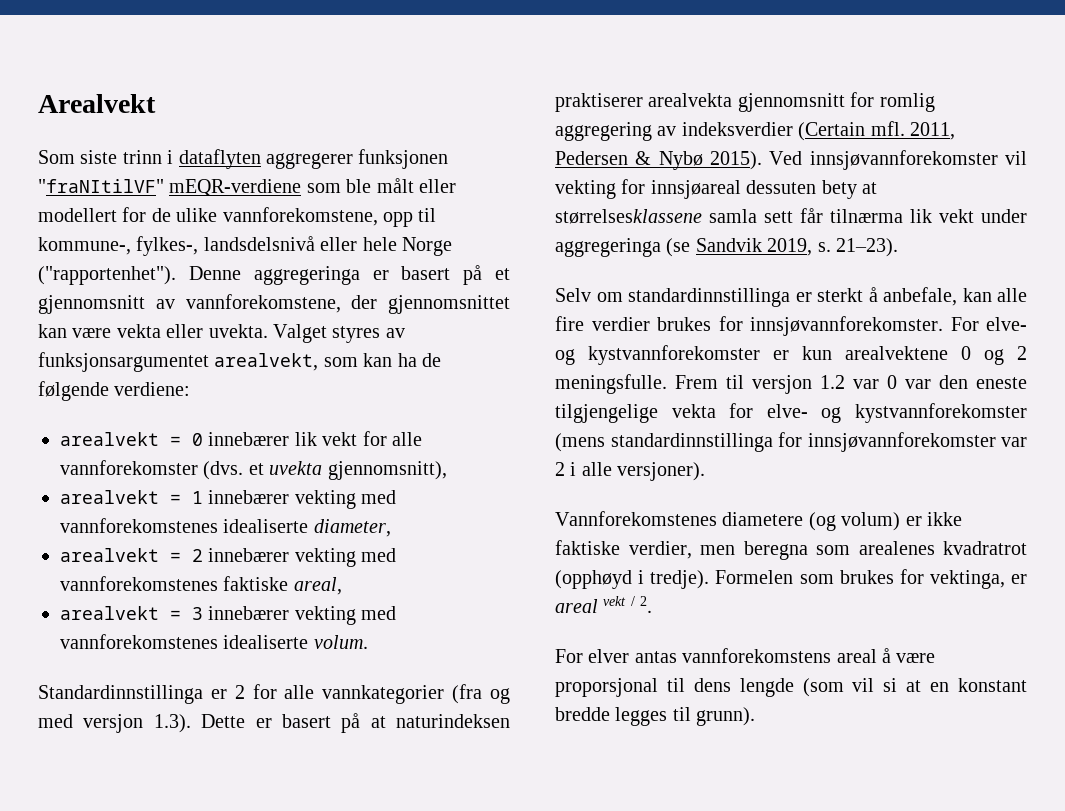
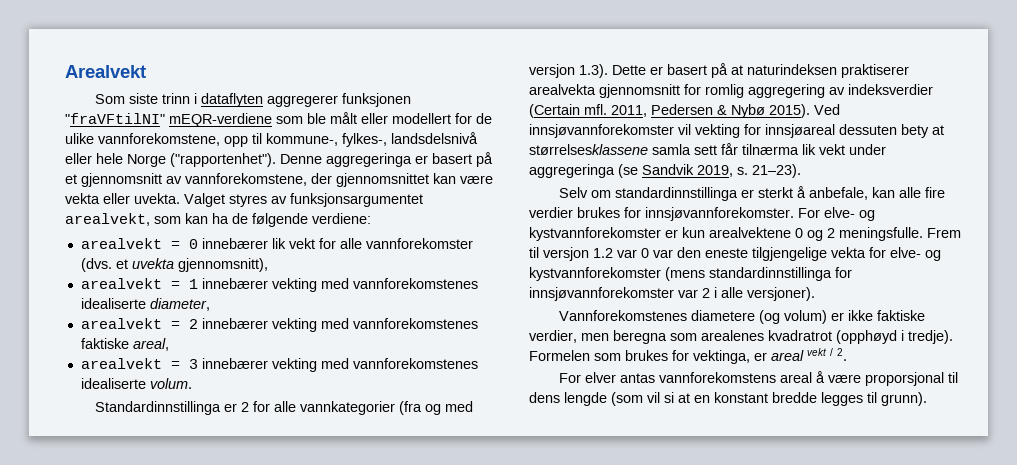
[38,179,164,193] "fraNItilVF" -> [65,113,165,124] "fraVFtilNI"

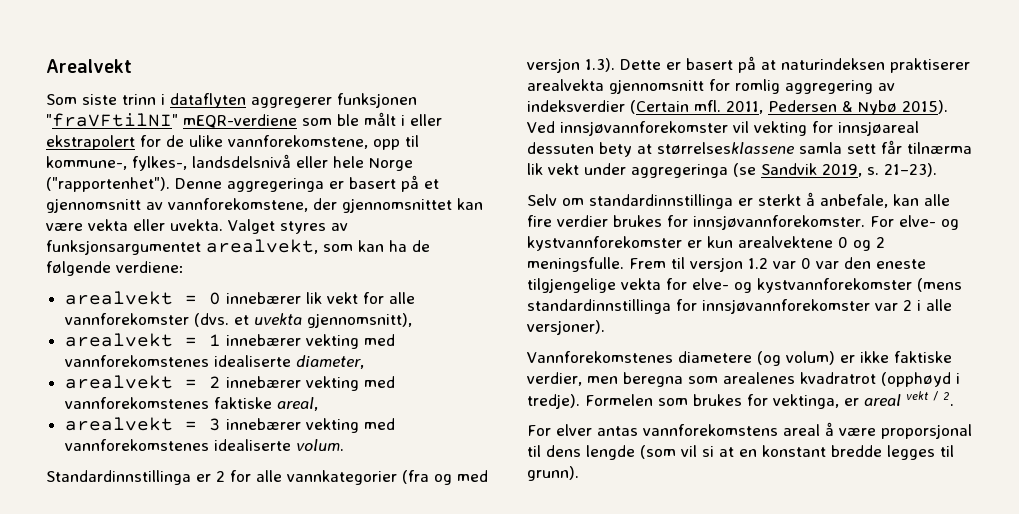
[361,113,451,124] eller modellert -> [401,114,442,126] [46,135,135,150] i eller ekstrapolert

